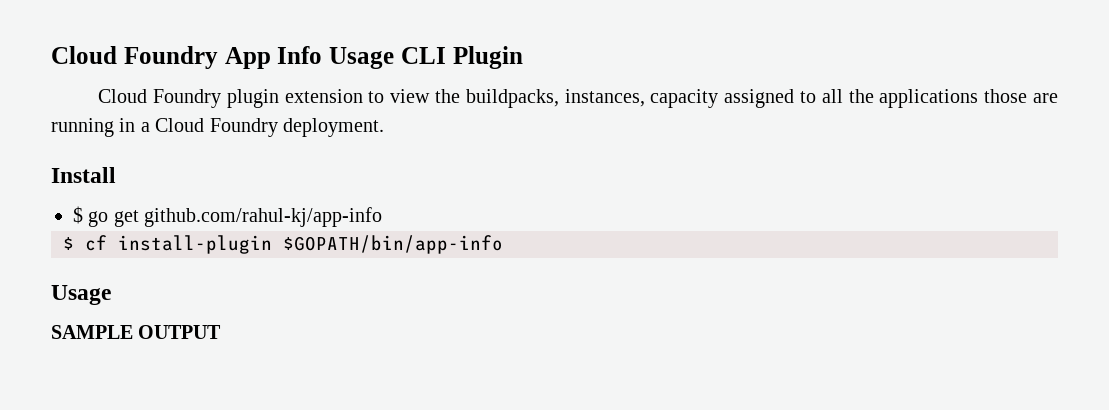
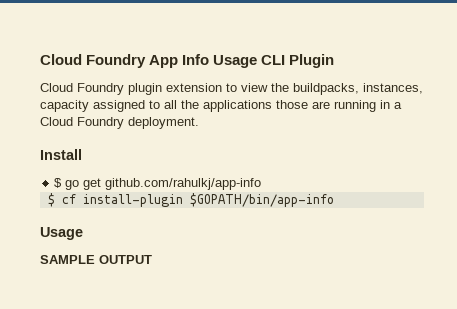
[144,207,383,227] github.com/rahul-kj/app-info -> [105,178,262,190] github.com/rahulkj/app-info

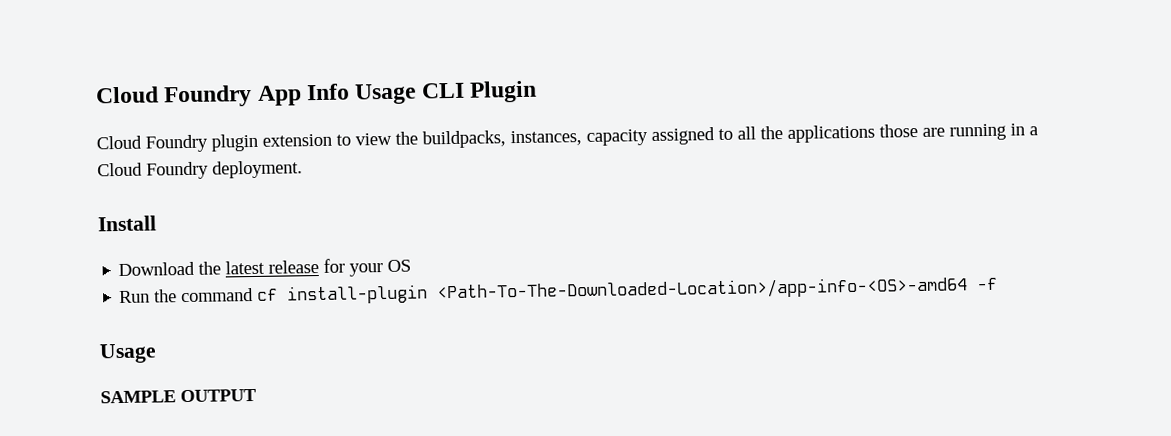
[54,178,262,190] [47,193,334,207] $ go get github.com/rahulkj/app-info // $ cf install-plugin $GOPATH/bin/app-info -> [118,258,412,277] [119,276,999,305] Download the latest release for your OS // Run the command cf install-plugin <Path-To-The-Downloaded-Location>/app-info-<OS>-amd64 -f

